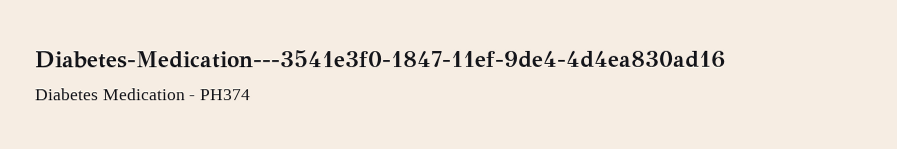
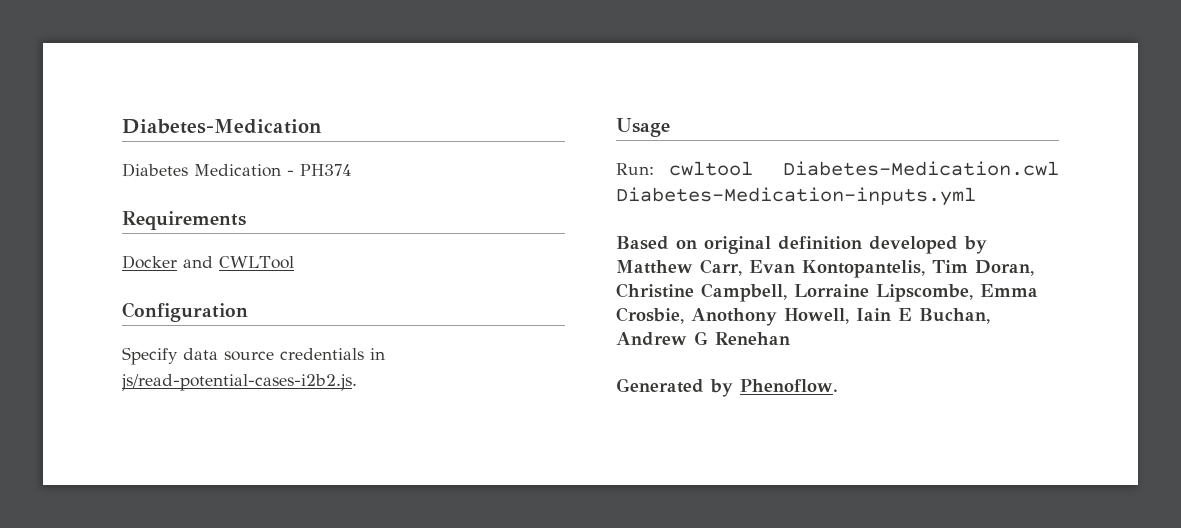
[34,49,725,69] Diabetes-Medication---3541e3f0-1847-11ef-9de4-4d4ea830ad16 -> [122,119,322,134] Diabetes-Medication
(252, 95) none -> [122,211,246,230] [122,255,294,269] [122,302,248,322] [122,347,385,365] [121,374,357,391] [616,118,670,137] [616,161,1059,176] [616,187,976,206] [616,236,987,254] [616,259,1034,278] [616,283,1038,302] [616,307,990,326] [616,331,790,346] [616,378,838,397] // Requirements // Docker and CWLTool // Configuration // Specify data source credentials in js/read-potential-cases-i2b2.js. // Usage // Run: cwltool Diabetes-Medication.cwl Diabetes-Medication-inputs.yml // Based on original definition developed by Matthew Carr, Evan Kontopantelis, Tim Doran, Christine Campbell, Lorraine Lipscombe, Emma Crosbie, Anothony Howell, Iain E Buchan, Andrew G Renehan // Generated by Phenoflow.

